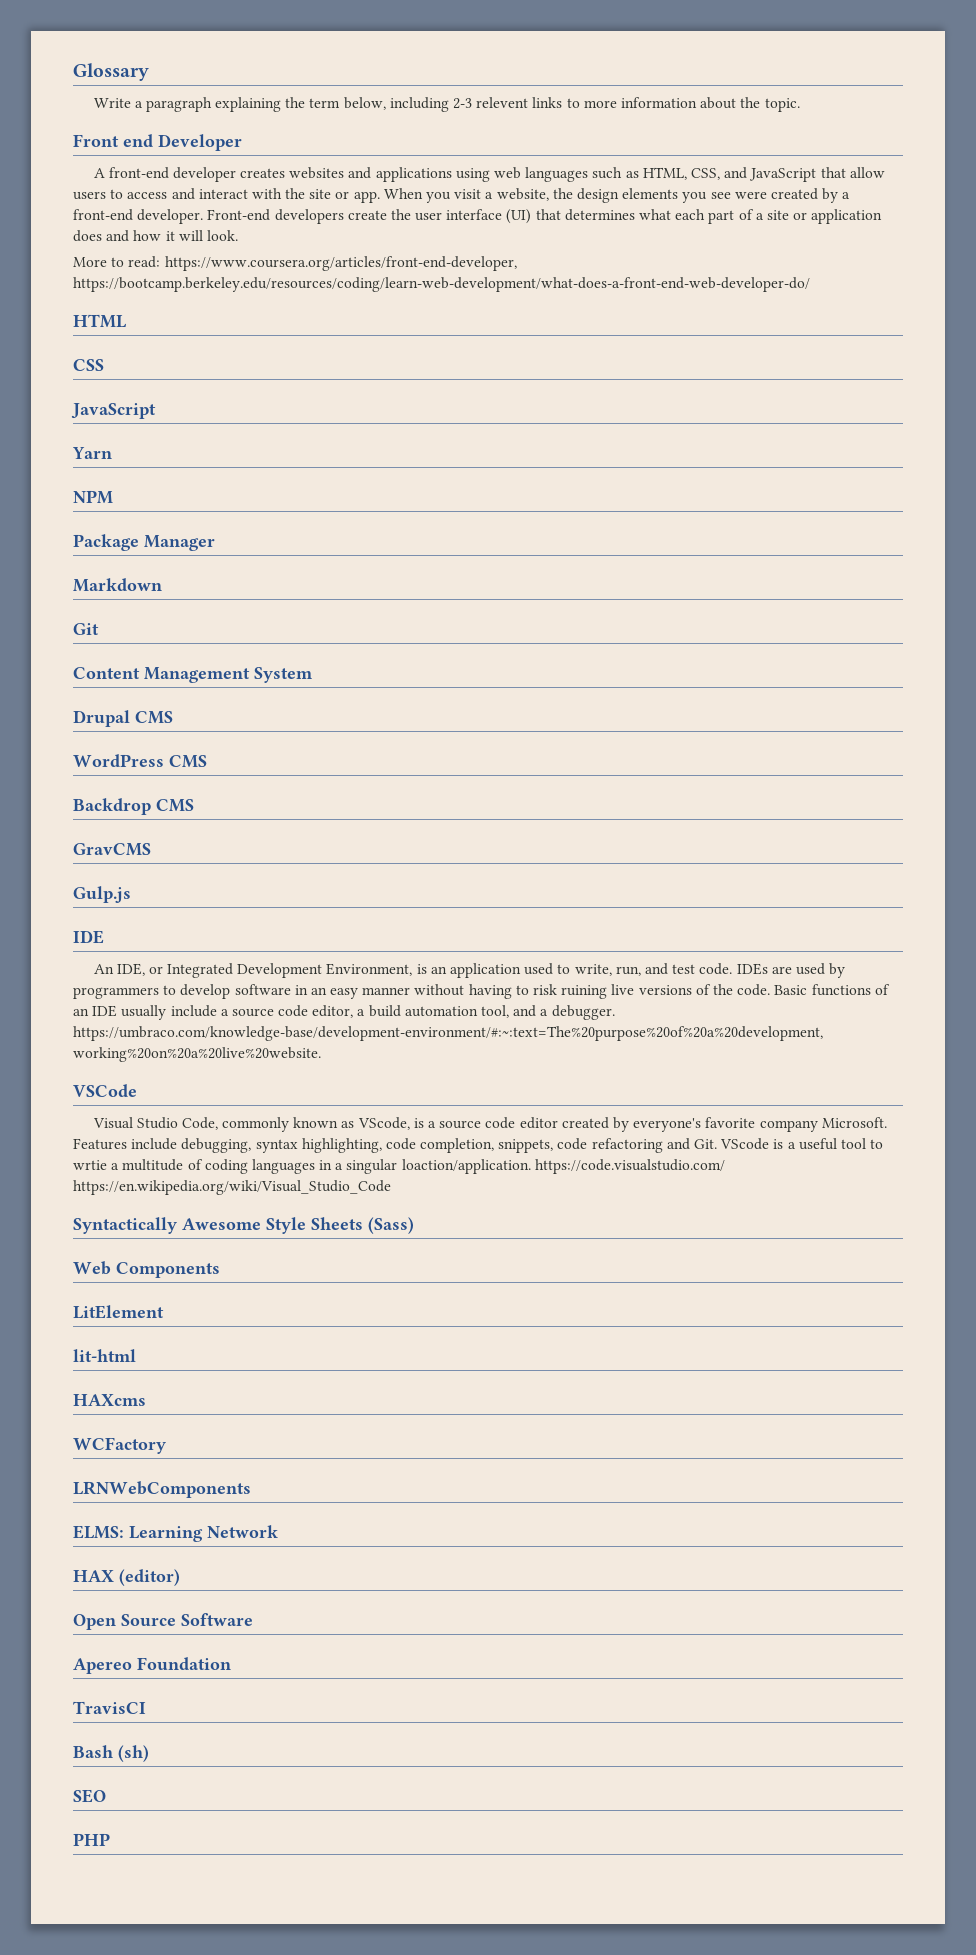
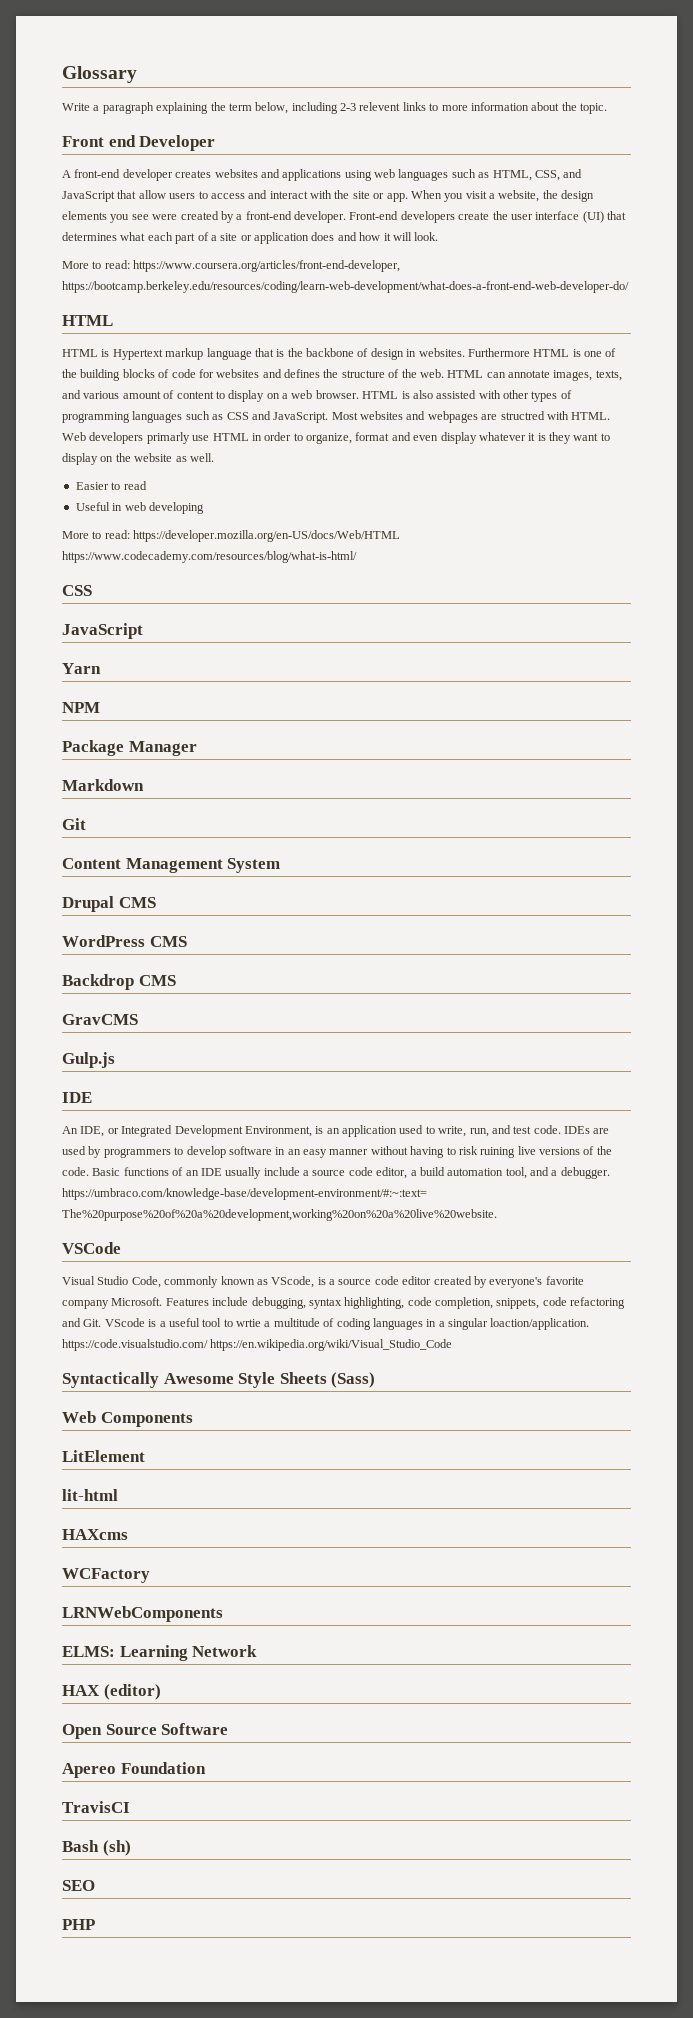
(126, 321) none -> [62,348,617,360] [62,369,622,381] [62,390,572,402] [62,411,611,423] [62,432,610,444] [62,453,214,465] [75,481,147,490] [75,502,204,514] [62,530,401,542] [62,551,357,563] // HTML is Hypertext markup language that is the backbone of design in websites. Furthermore HTML is one of the building blocks of code for websites and defines the structure of the web. HTML can annotate images, texts, and various amount of content to display on a web browser. HTML is also assisted with other types of programming languages such as CSS and JavaScript. Most websites and webpages are structred with HTML. Web developers primarly use HTML in order to organize, format and even display whatever it is they want to display on the website as well. // Easier to read // Useful in web developing // More to read: https://developer.mozilla.org/en-US/docs/Web/HTML https://www.codecademy.com/resources/blog/what-is-html/

